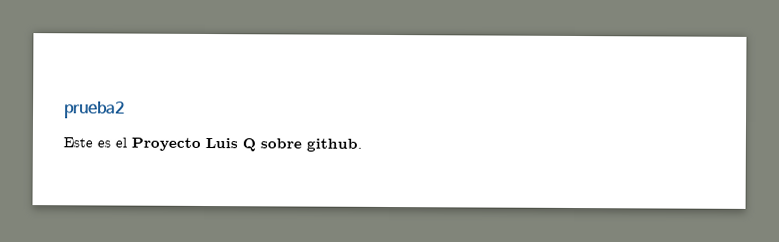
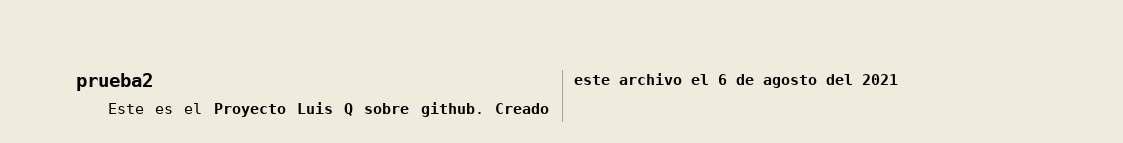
(362, 145) none -> [494,103,549,114] [574,73,898,88] Creado este archivo el 6 de agosto del 2021

